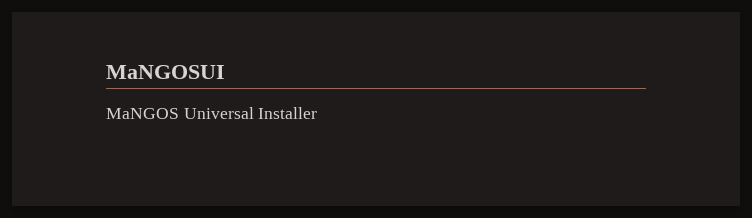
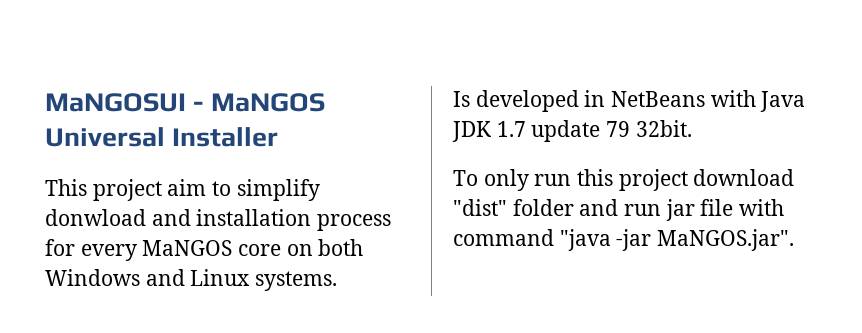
(225, 72) // -> [193,101,204,111] -
(318, 113) none -> [45,179,320,201] [45,209,392,231] [45,239,364,261] [45,269,338,291] [453,90,806,112] [452,120,692,142] [453,169,795,191] [453,199,785,221] [453,229,795,251] // This project aim to simplify donwload and installation process for every MaNGOS core on both Windows and Linux systems. // Is developed in NetBeans with Java JDK 1.7 update 79 32bit. // To only run this project download "dist" folder and run jar file with command "java -jar MaNGOS.jar".

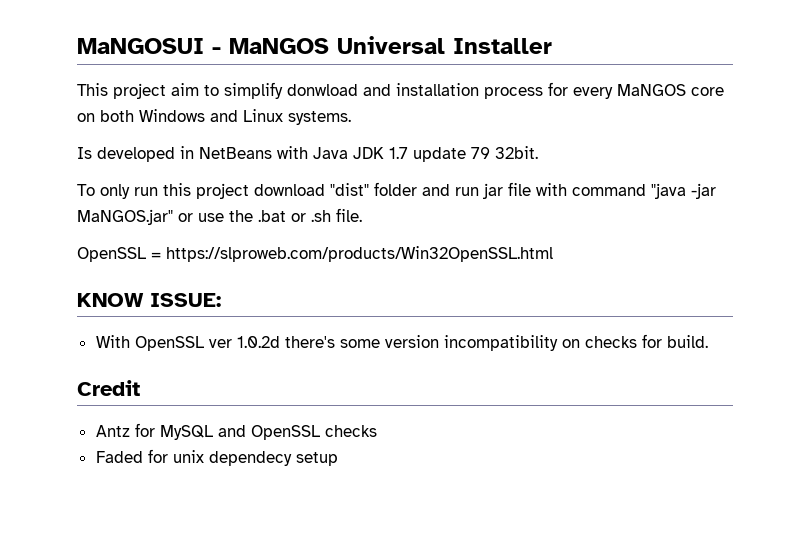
[657,229,795,251] MaNGOS.jar". -> [77,208,362,225] [77,246,553,262] [77,293,221,307] [95,334,708,351] [77,380,140,396] [95,423,377,440] [95,449,338,466] MaNGOS.jar" or use the .bat or .sh file. // OpenSSL = https://slproweb.com/products/Win32OpenSSL.html // KNOW ISSUE: // With OpenSSL ver 1.0.2d there's some version incompatibility on checks for build. // Credit // Antz for MySQL and OpenSSL checks // Faded for unix dependecy setup

